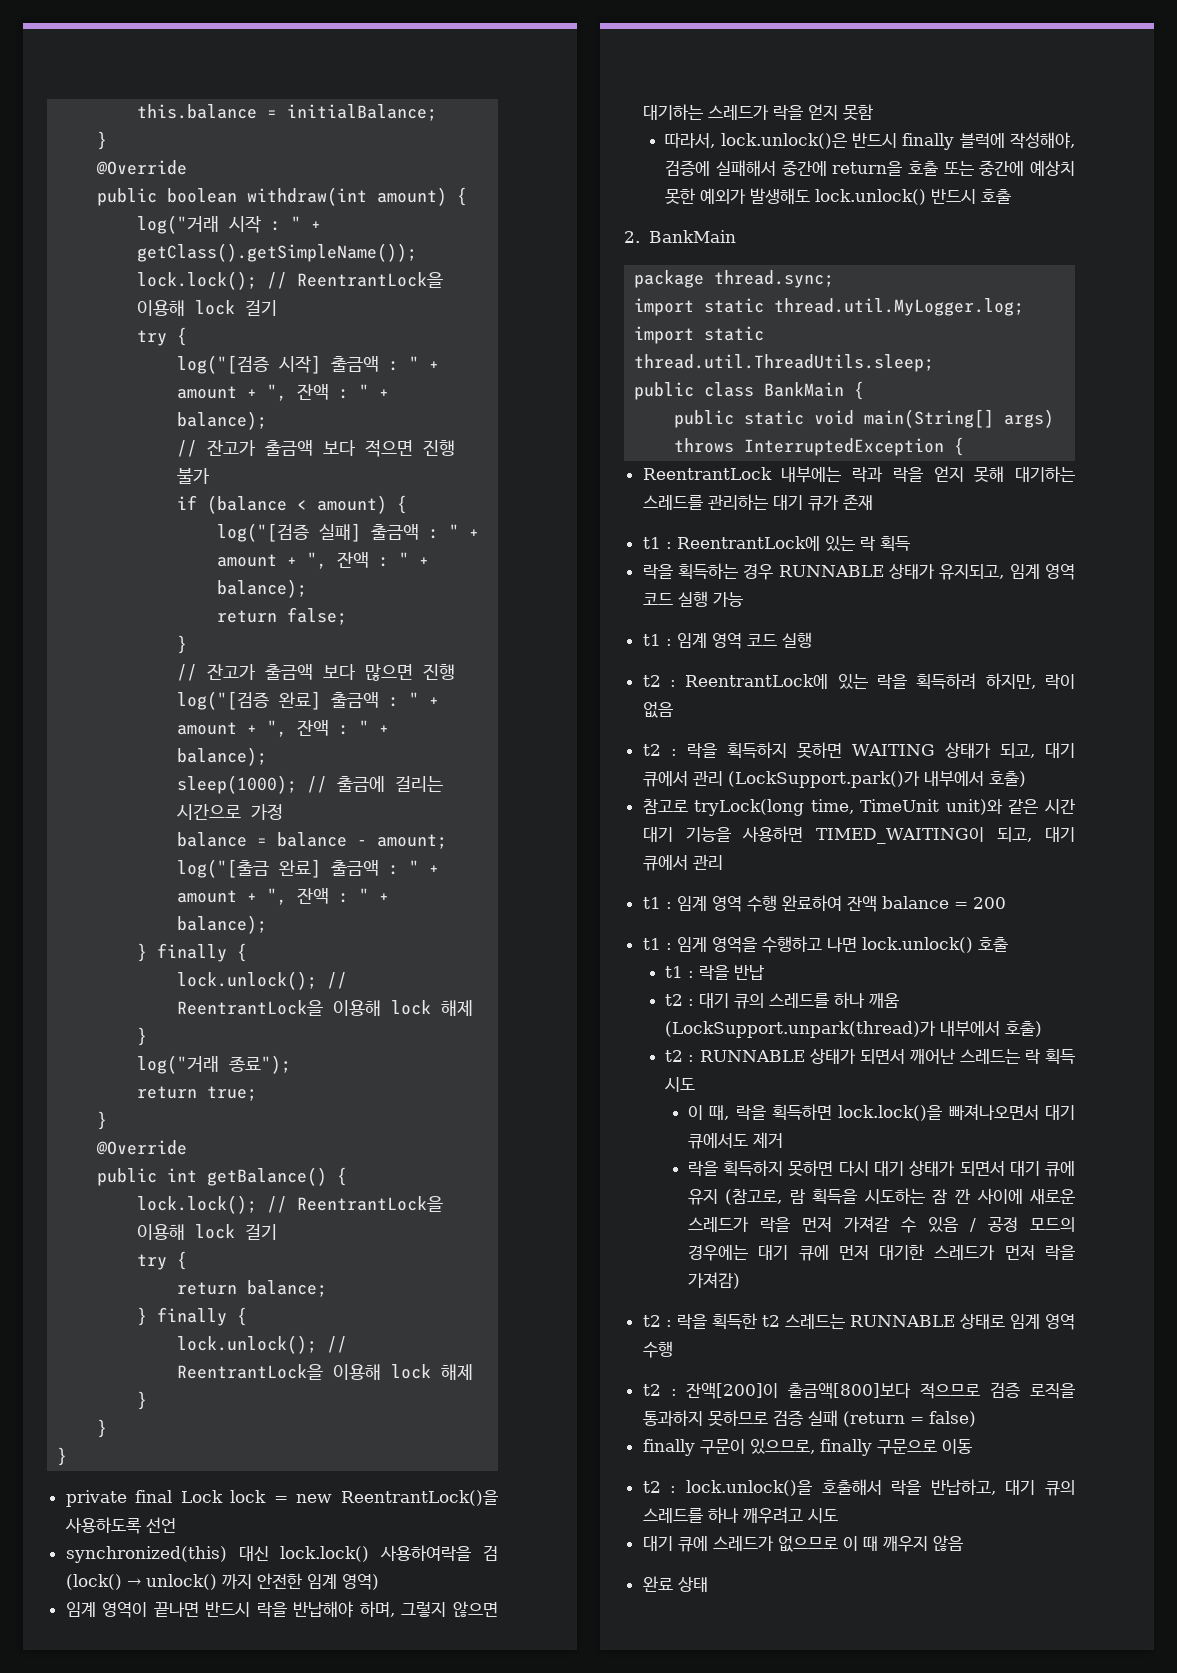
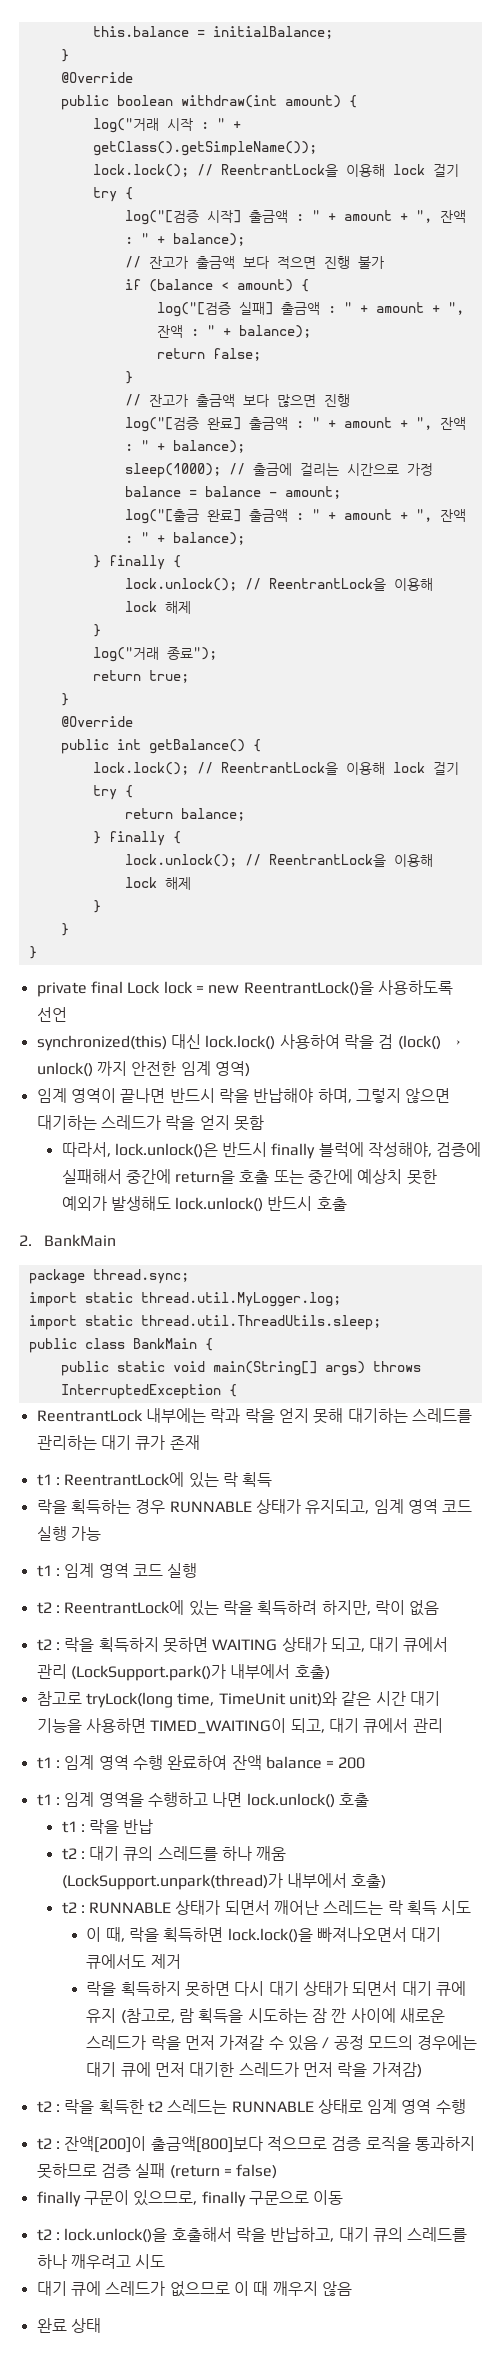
[380,1545,472,1561] 사용하여락을 -> [279,1034,374,1049] 사용하여 락을
[676,937,707,952] 임게 -> [64,1792,95,1807] 임계

